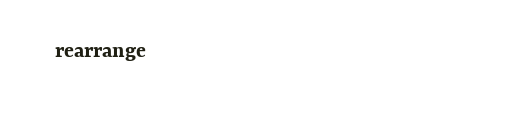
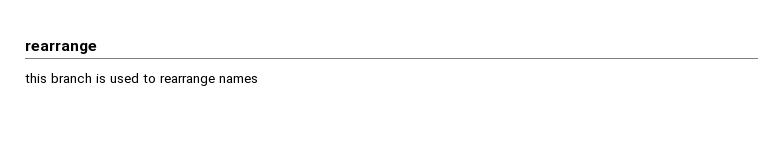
[55,47,146,61] rearrange -> [25,42,97,54] [25,73,258,86] rearrange // this branch is used to rearrange names

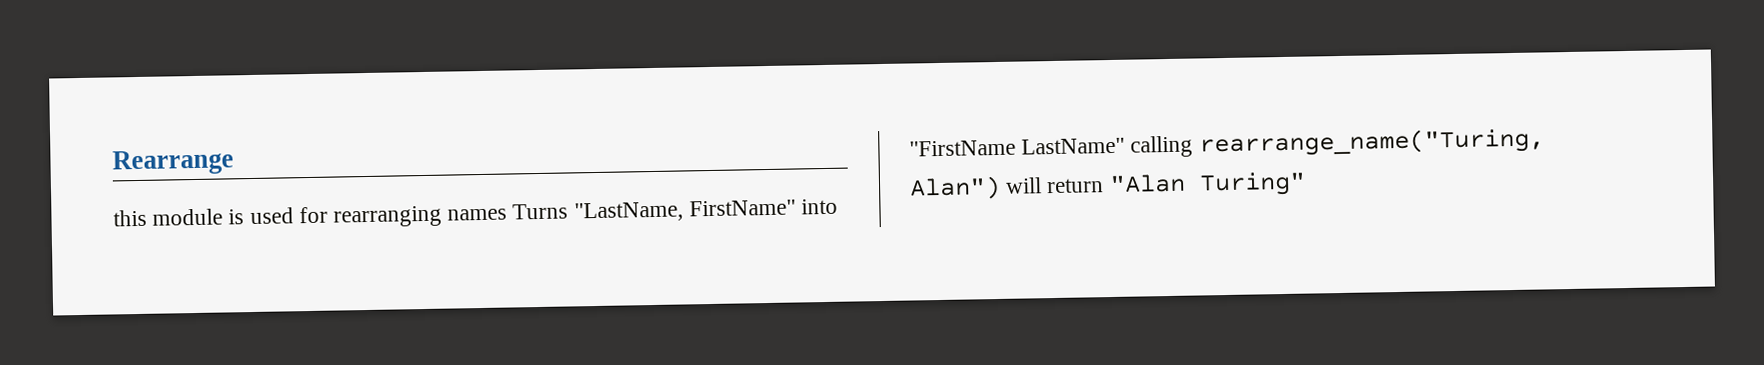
[25,42,97,54] rearrange -> [112,149,234,176] Rearrange
[51,73,92,83] branch -> [152,208,224,226] module
[143,74,258,86] to rearrange names -> [298,198,839,228] [909,127,1545,158] [909,171,1306,201] for rearranging names Turns "LastName, FirstName" into "FirstName LastName" calling rearrange_name("Turing, Alan") will return "Alan Turing"

